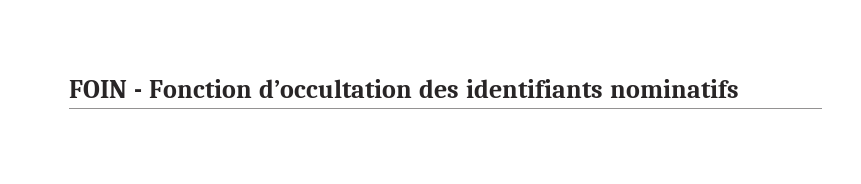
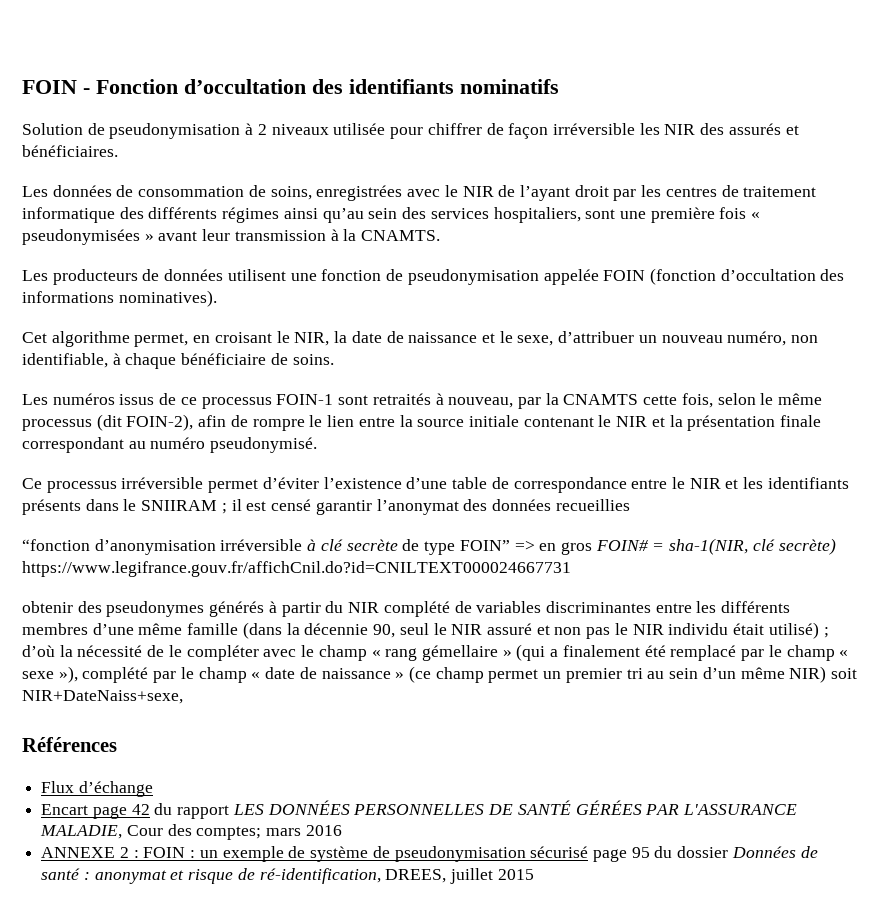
(740, 88) none -> [22,123,799,139] [22,145,118,157] [22,185,817,201] [22,207,761,223] [22,229,441,245] [22,268,845,285] [22,290,217,307] [22,331,819,347] [22,353,334,369] [22,393,823,409] [22,414,822,431] [22,437,318,453] [22,477,849,493] [22,499,630,515] [22,538,836,555] [22,561,571,577] [22,601,791,617] [22,622,829,639] [22,644,849,661] [22,666,857,683] [22,690,183,704] [22,737,117,752] [41,781,153,797] [41,800,797,819] [40,824,342,840] [41,846,818,862] [41,868,534,884] // Solution de pseudonymisation à 2 niveaux utilisée pour chiffrer de façon irréversible les NIR des assurés et bénéficiaires. // Les données de consommation de soins, enregistrées avec le NIR de l’ayant droit par les centres de traitement informatique des différents régimes ainsi qu’au sein des services hospitaliers, sont une première fois « pseudonymisées » avant leur transmission à la CNAMTS. // Les producteurs de données utilisent une fonction de pseudonymisation appelée FOIN (fonction d’occultation des informations nominatives). // Cet algorithme permet, en croisant le NIR, la date de naissance et le sexe, d’attribuer un nouveau numéro, non identifiable, à chaque bénéficiaire de soins. // Les numéros issus de ce processus FOIN-1 sont retraités à nouveau, par la CNAMTS cette fois, selon le même processus (dit FOIN-2), afin de rompre le lien entre la source initiale contenant le NIR et la présentation finale correspondant au numéro pseudonymisé. // Ce processus irréversible permet d’éviter l’existence d’une table de correspondance entre le NIR et les identifiants présents dans le SNIIRAM ; il est censé garantir l’anonymat des données recueillies // “fonction d’anonymisation irréversible à clé secrète de type FOIN” => en gros FOIN# = sha-1(NIR, clé secrète) https://www.legifrance.gouv.fr/affichCnil.do?id=CNILTEXT000024667731 // obtenir des pseudonymes générés à partir du NIR complété de variables discriminantes entre les différents membres d’une même famille (dans la décennie 90, seul le NIR assuré et non pas le NIR individu était utilisé) ; d’où la nécessité de le compléter avec le champ « rang gémellaire » (qui a finalement été remplacé par le champ « sexe »), complété par le champ « date de naissance » (ce champ permet un premier tri au sein d’un même NIR) soit NIR+DateNaiss+sexe, // Références // Flux d’échange // Encart page 42 du rapport LES DONNÉES PERSONNELLES DE SANTÉ GÉRÉES PAR L'ASSURANCE MALADIE, Cour des comptes; mars 2016 // ANNEXE 2 : FOIN : un exemple de système de pseudonymisation sécurisé page 95 du dossier Données de santé : anonymat et risque de ré-identification, DREES, juillet 2015

